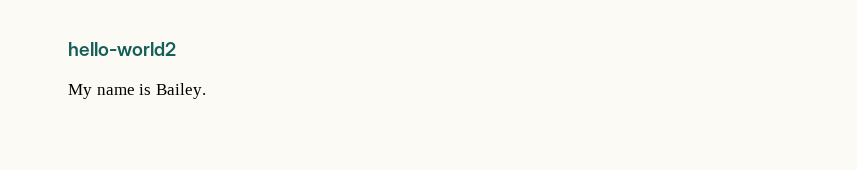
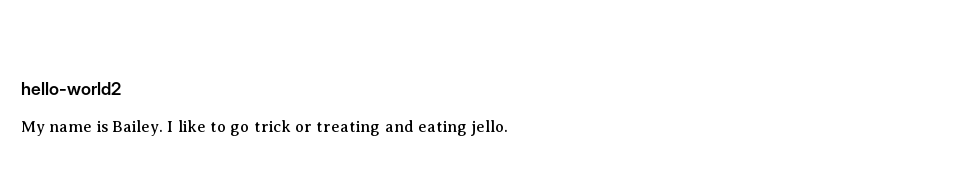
(206, 91) none -> [167,120,509,136] I like to go trick or treating and eating jello.

